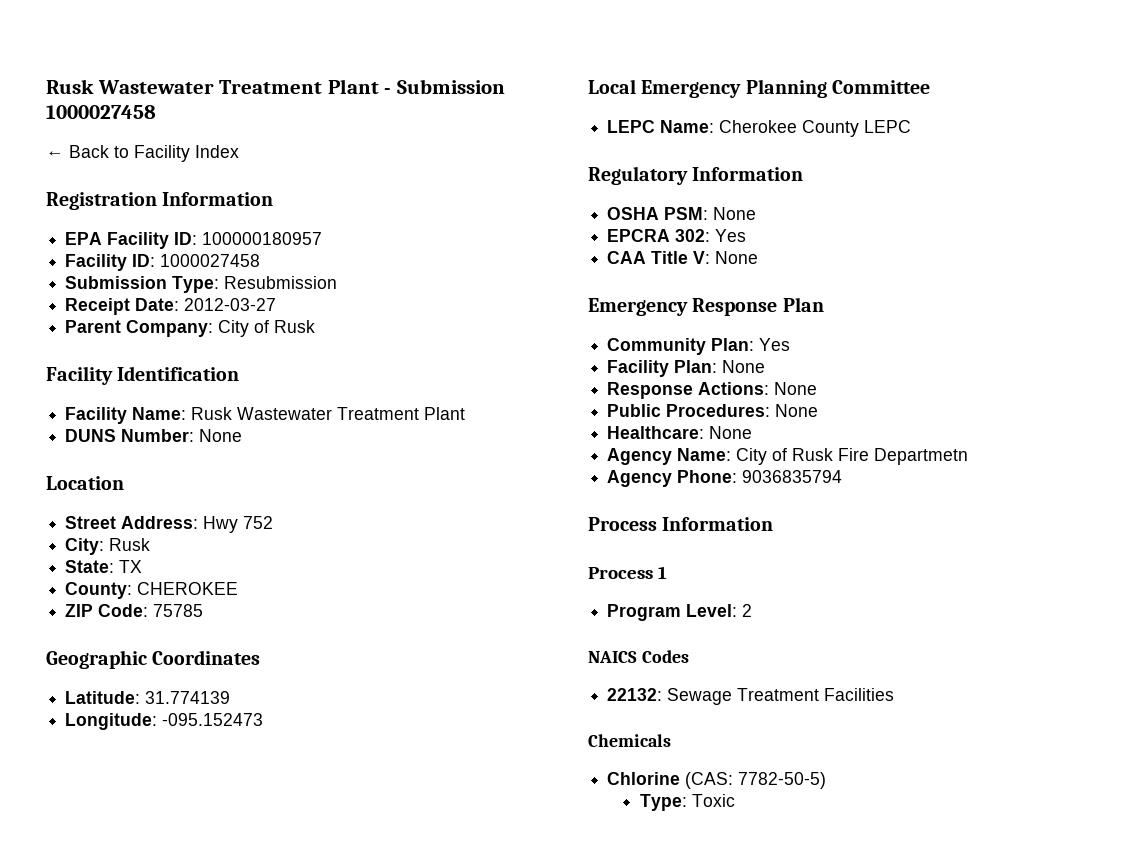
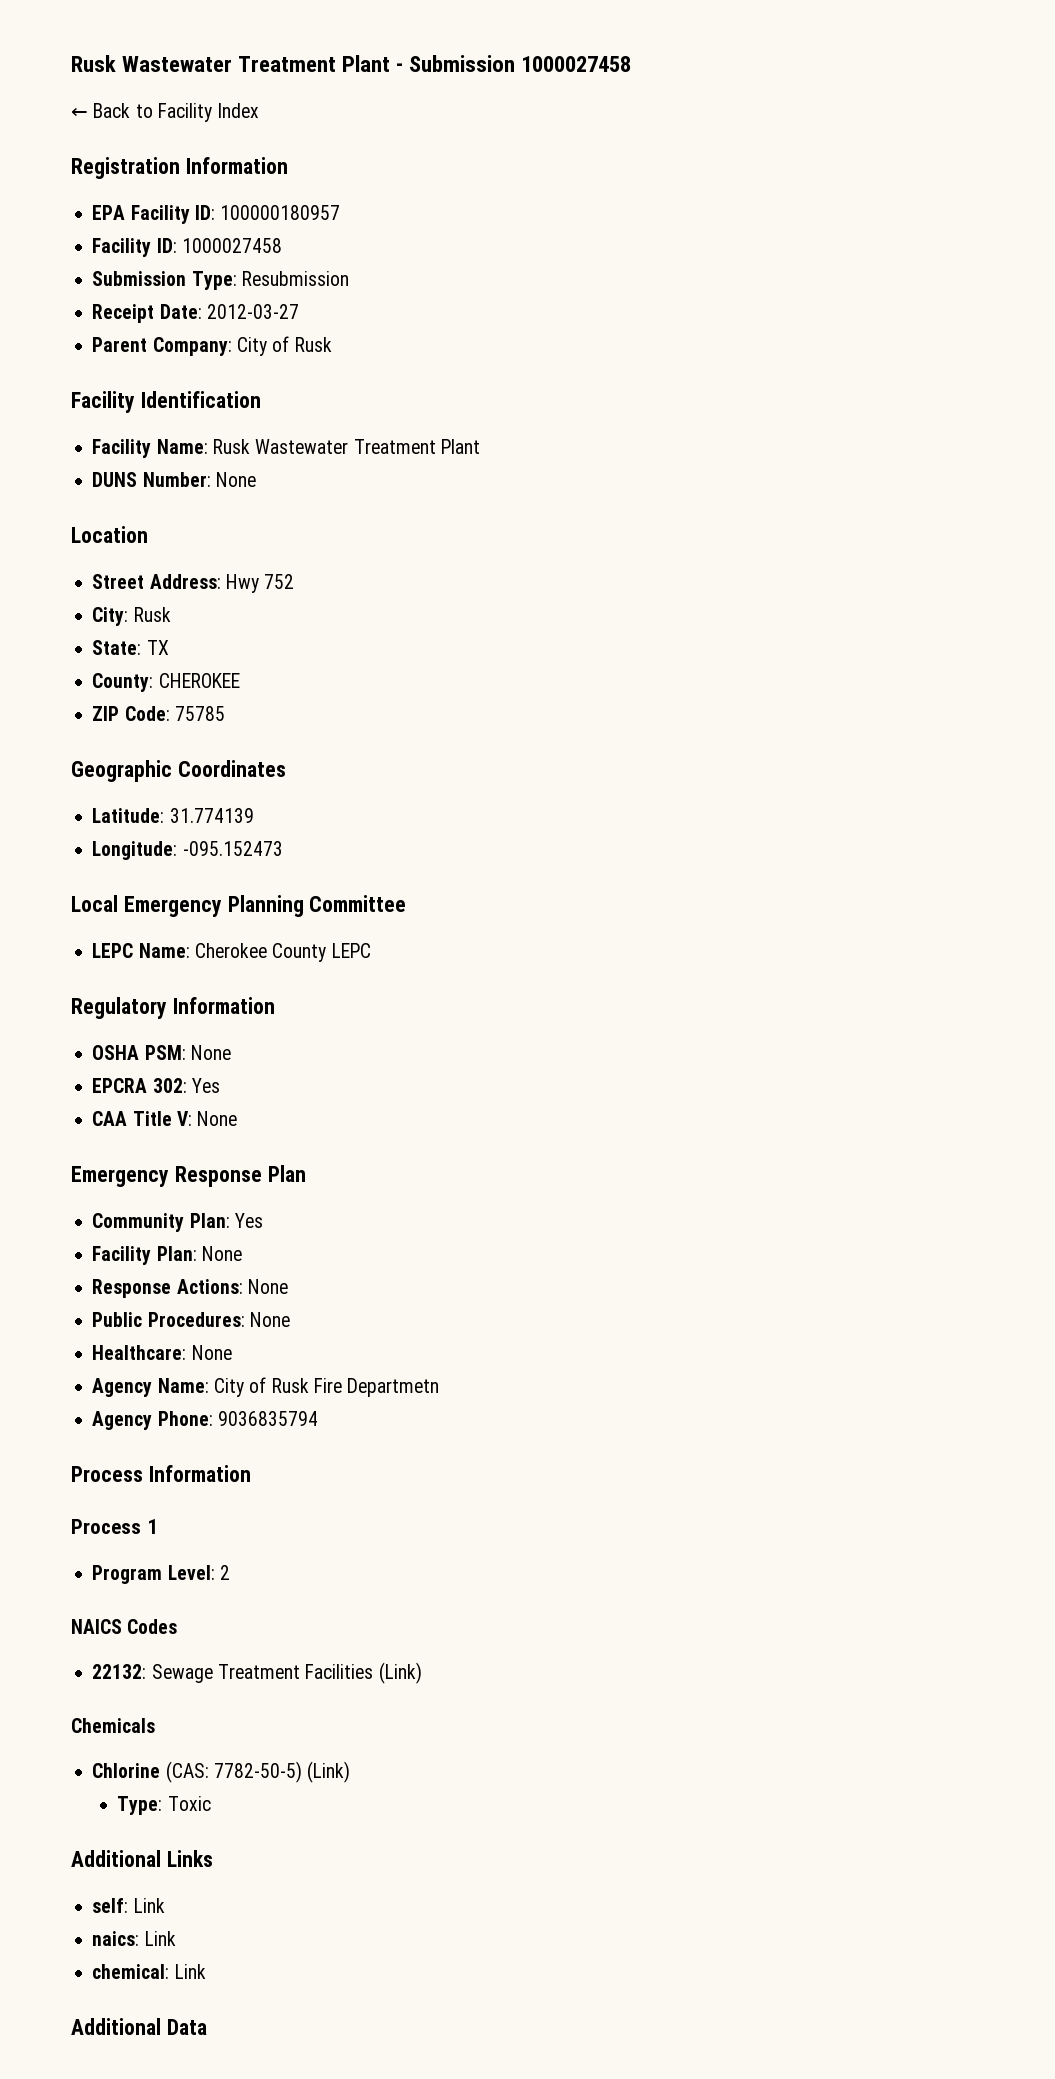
(895, 694) none -> [378,1662,422,1684] (Link)
(827, 780) none -> [307,1761,351,1783] (Link)
(736, 800) none -> [71,1850,213,1867] [92,1898,165,1913] [92,1931,176,1946] [92,1964,206,1979] [71,2018,207,2035] // Additional Links // self: Link // naics: Link // chemical: Link // Additional Data

